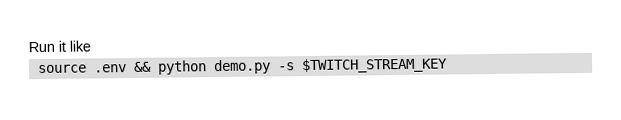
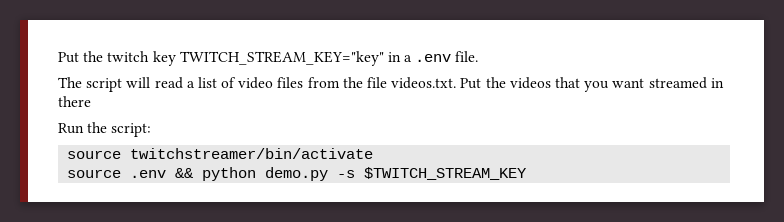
[28,40,91,53] Run it like -> [58,51,479,66] [58,77,724,92] [58,96,91,107] [58,122,152,137] [67,148,374,159] Put the twitch key TWITCH_STREAM_KEY="key" in a .env file. // The script will read a list of video files from the file videos.txt. Put the videos that you want streamed in there // Run the script: // source twitchstreamer/bin/activate

